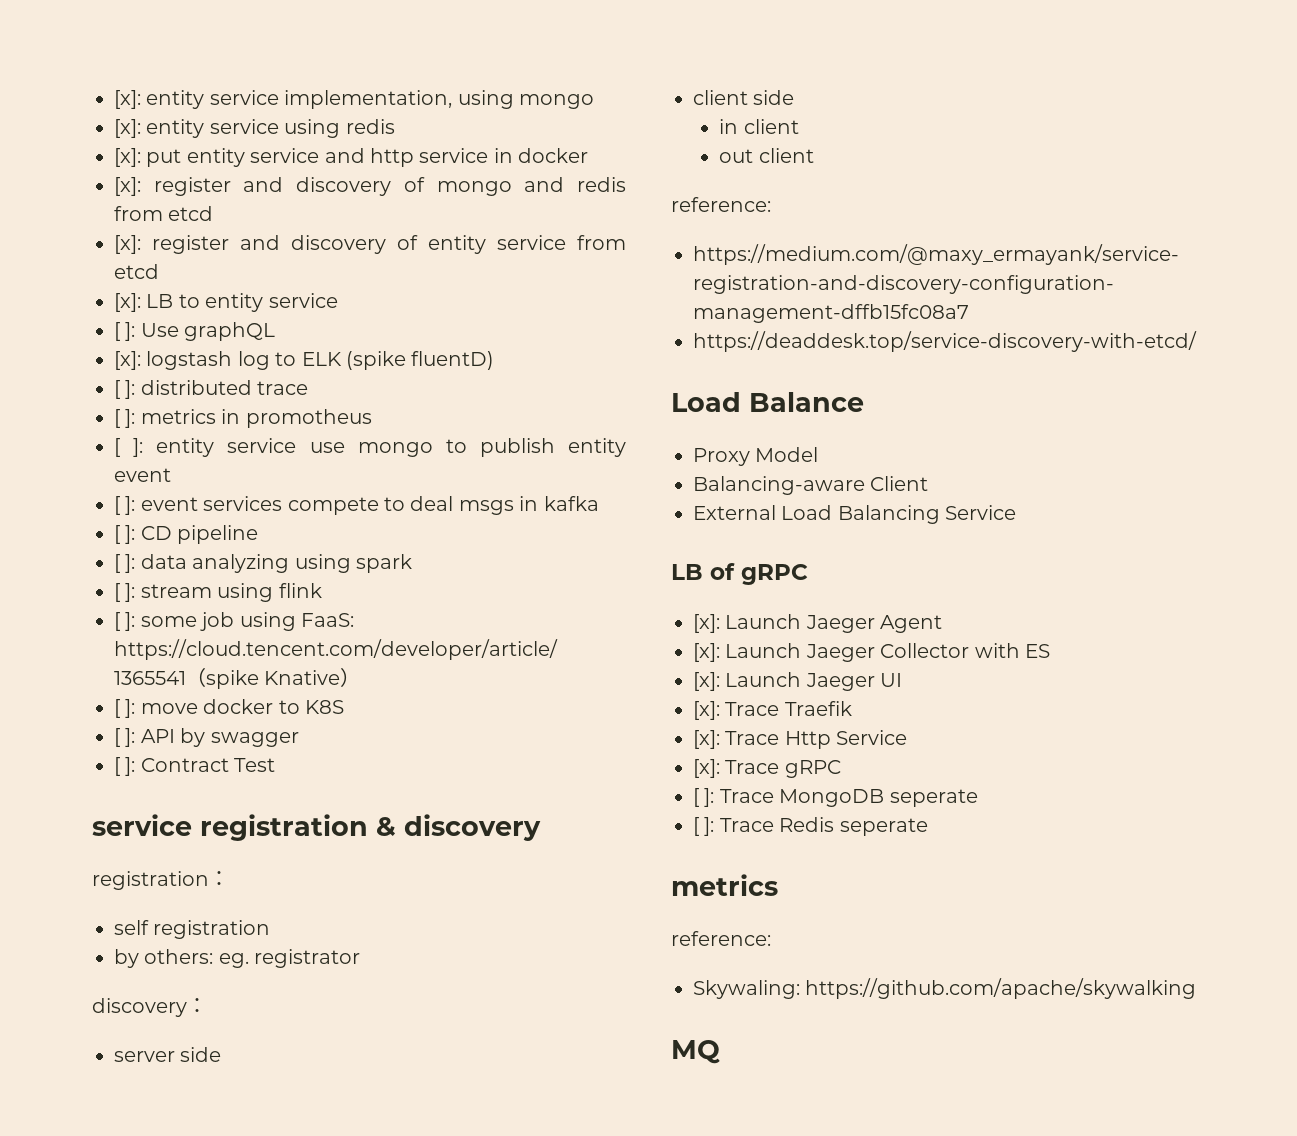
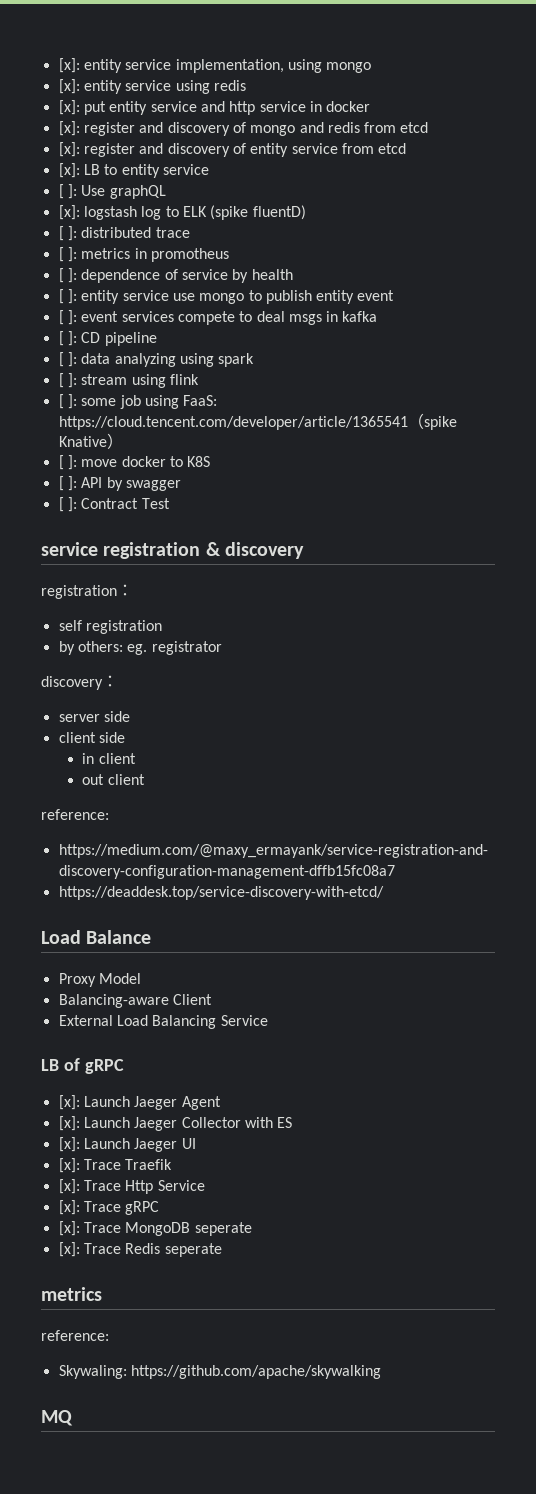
(372, 418) none -> [58,268,293,283] // [ ]: dependence of service by health
[693,788,715,807] [ ]: -> [58,1221,80,1236] [x]:
[693,817,715,836] [ ]: -> [58,1242,80,1257] [x]:

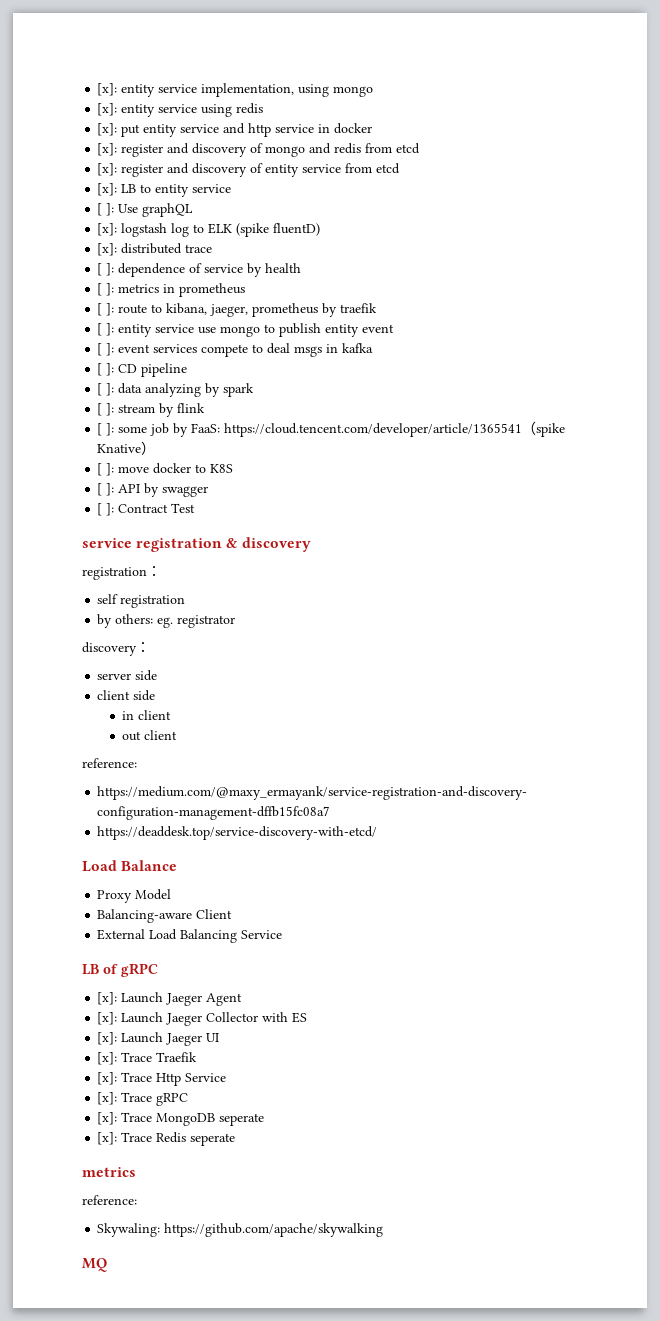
[58,226,77,241] [ ]: -> [97,243,118,256] [x]:
[58,247,229,262] // [ ]: metrics in promotheus -> (213, 248) none
(293, 274) none -> [97,283,246,297] [97,303,378,317] // [ ]: metrics in prometheus // [ ]: route to kibana, jaeger, prometheus by traefik
[179,353,214,367] using -> [205,383,221,397] by
[131,374,166,388] using -> [159,403,175,417] by
[144,395,179,409] using -> [173,423,189,437] by

